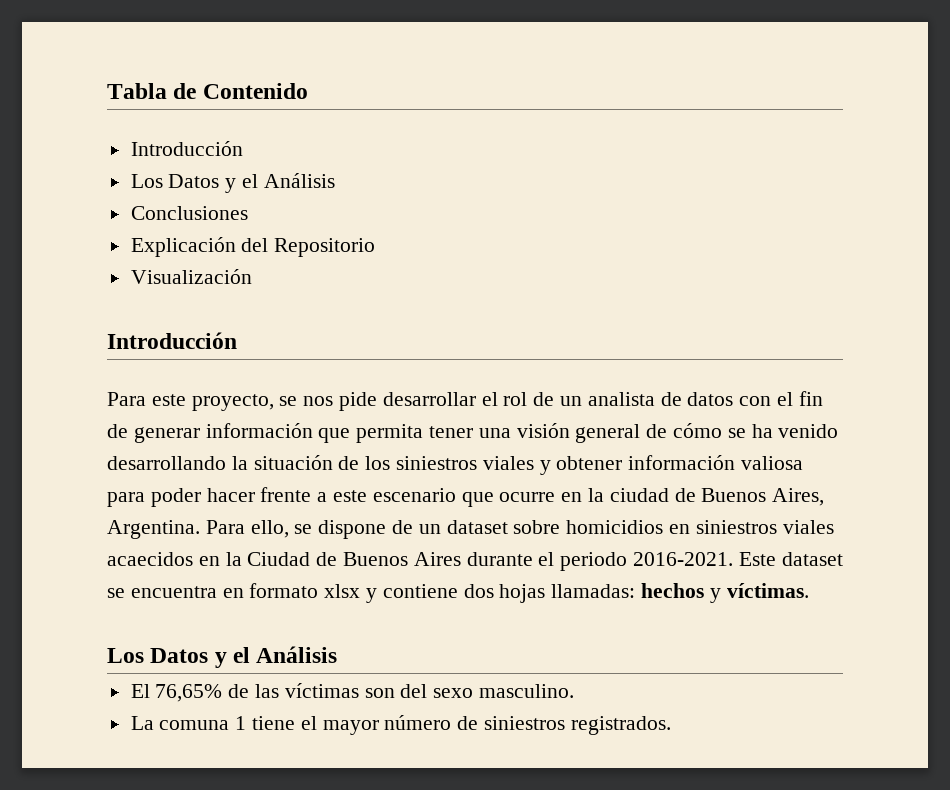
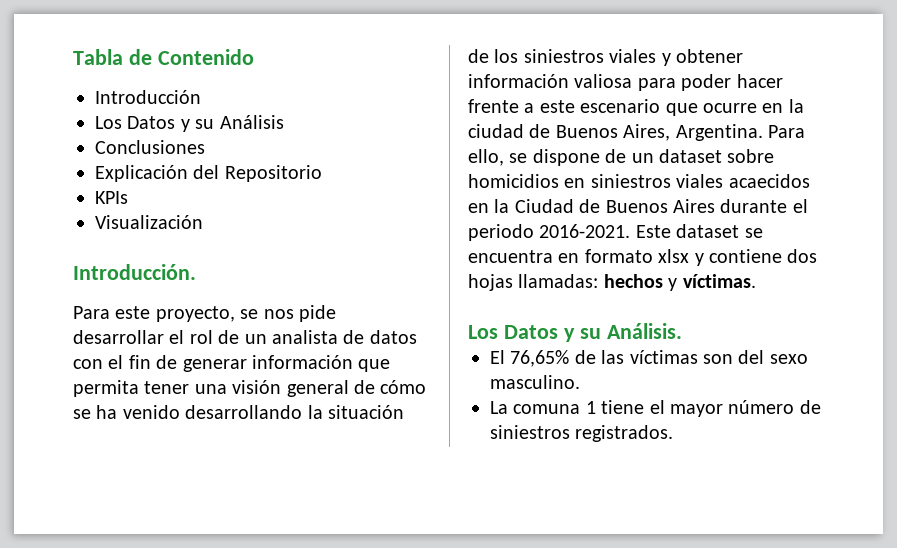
[242,174,259,188] el -> [195,119,215,129] su
(376, 247) none -> [95,191,128,204] // KPIs
[107,332,237,349] Introducción -> [73,264,196,280] Introducción.
[233,646,338,663] el Análisis -> [579,323,682,339] su Análisis.

